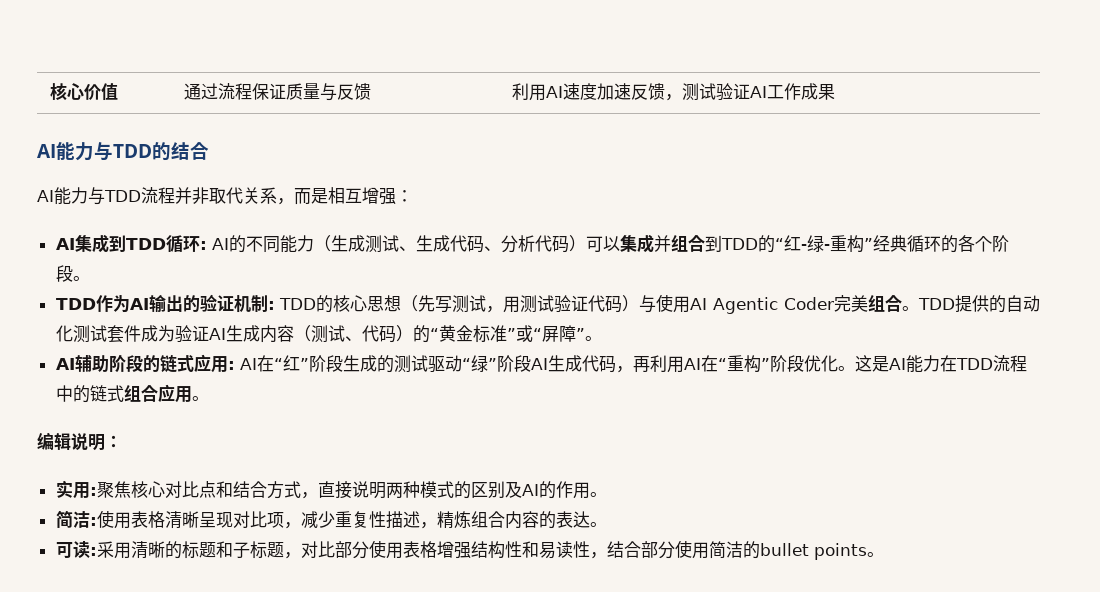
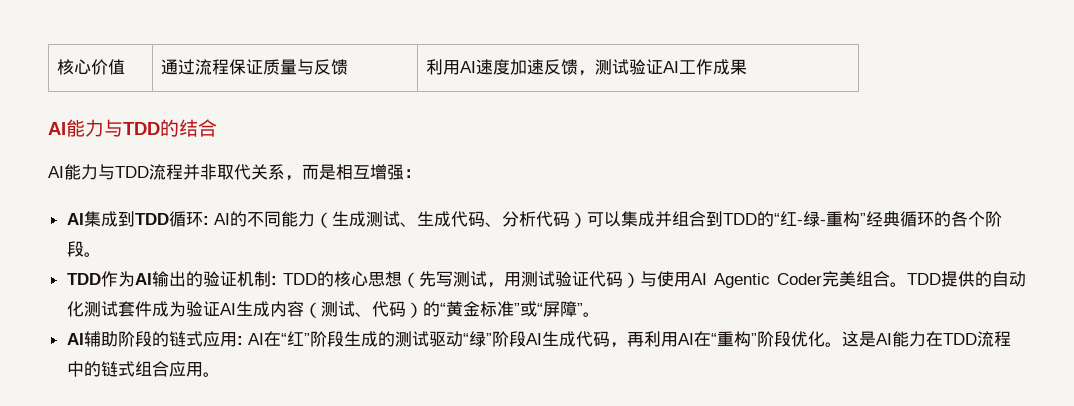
[37,432,122,451] [55,480,607,499] [55,510,607,529] [55,540,884,560] // 编辑说明： // 实用:聚焦核心对比点和结合方式，直接说明两种模式的区别及AI的作用。 // 简洁:使用表格清晰呈现对比项，减少重复性描述，精炼组合内容的表达。 // 可读:采用清晰的标题和子标题，对比部分使用表格增强结构性和易读性，结合部分使用简洁的bullet points。 -> (220, 374) none

